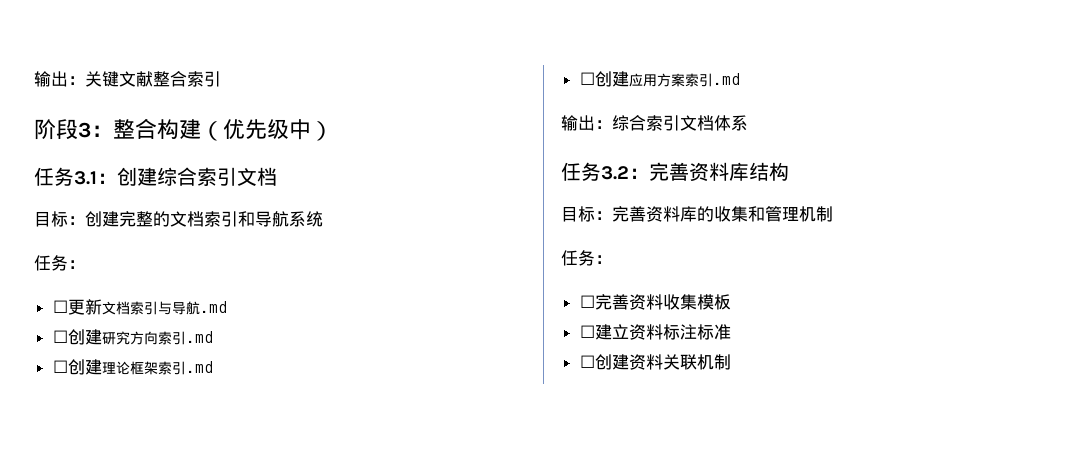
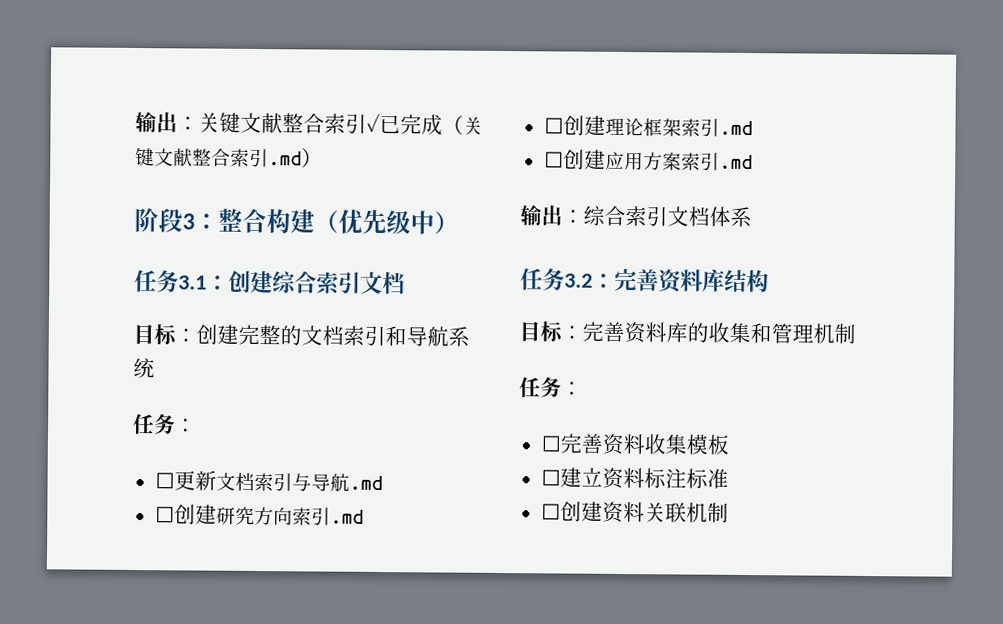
(221, 79) none -> [366,113,483,136] [135,147,323,168] ✓已完成（关键文献整合索引.md）

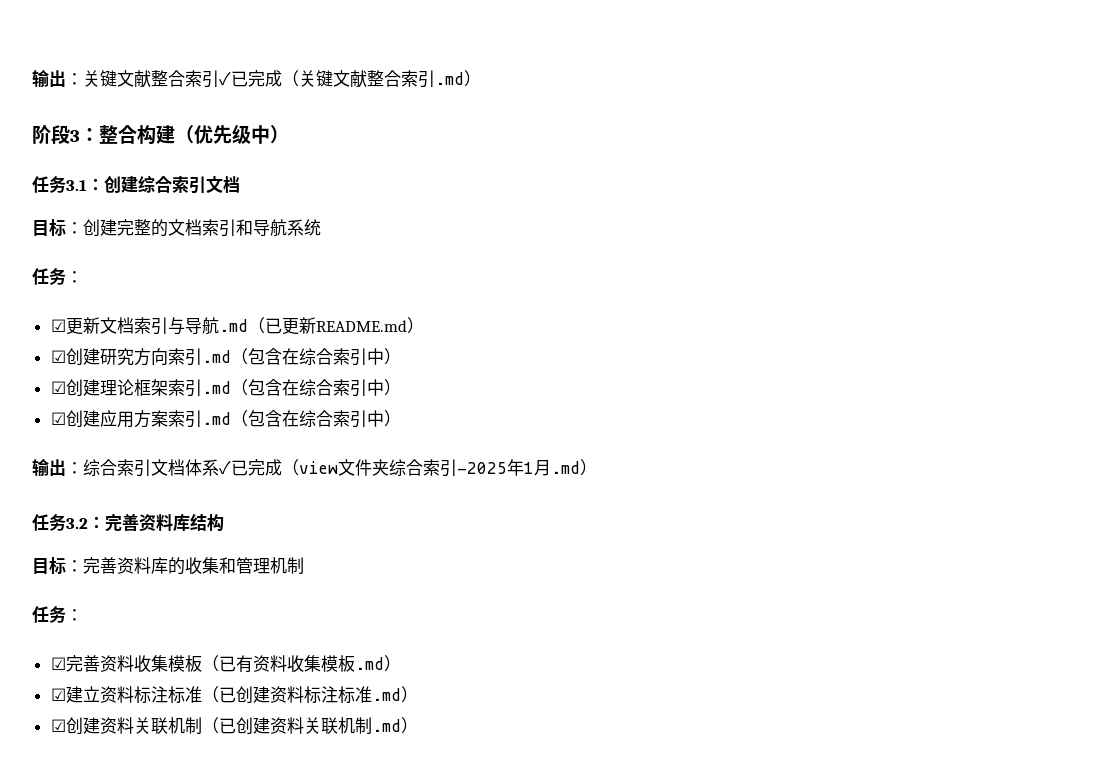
[154,472,175,489] ☐ -> [50,319,66,332] ☑
[154,506,175,523] // ☐ -> [247,317,424,335] [50,350,66,363] （已更新README.md） // ☑
[543,117,564,134] // ☐ -> [230,348,401,366] [50,381,66,394] （包含在综合索引中） // ☑
[543,151,564,168] // ☐ -> [230,379,401,397] [50,412,66,425] （包含在综合索引中） // ☑
(753, 162) none -> [230,410,401,428] （包含在综合索引中）
(752, 217) none -> [219,459,597,477] ✓已完成（view文件夹综合索引-2025年1月.md）
[540,435,561,452] ☐ -> [50,657,66,670] ☑
[540,467,729,490] [540,501,729,524] // ☐建立资料标注标准 // ☐创建资料关联机制 -> [201,655,401,673] [50,686,418,704] [50,717,418,735] （已有资料收集模板.md） // ☑建立资料标注标准（已创建资料标注标准.md） // ☑创建资料关联机制（已创建资料关联机制.md）

